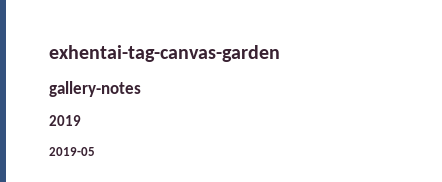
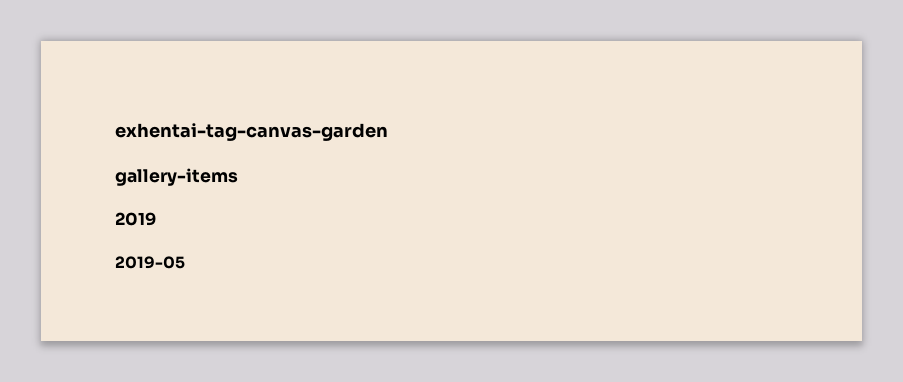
[49,81,141,97] gallery-notes -> [115,168,238,186] gallery-items

